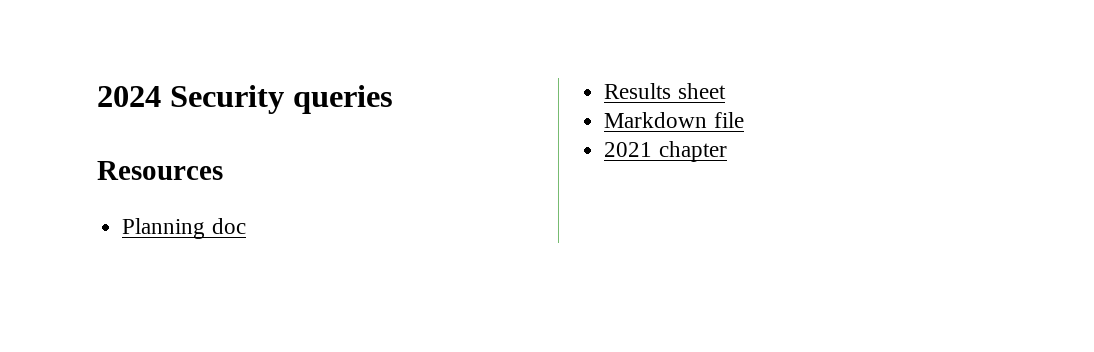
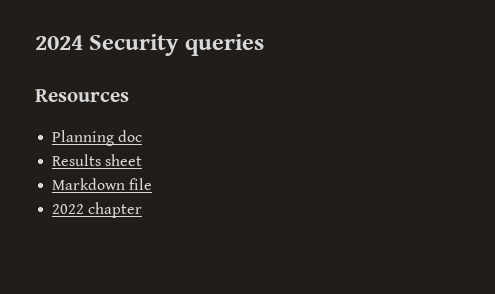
[604,142,653,157] 2021 -> [52,204,85,214] 2022

